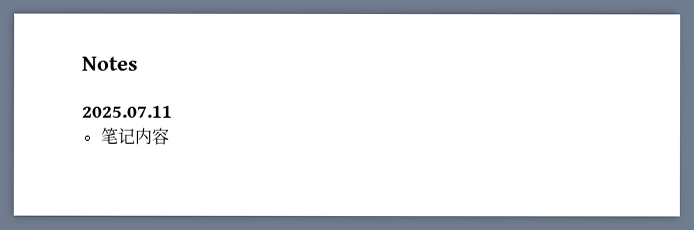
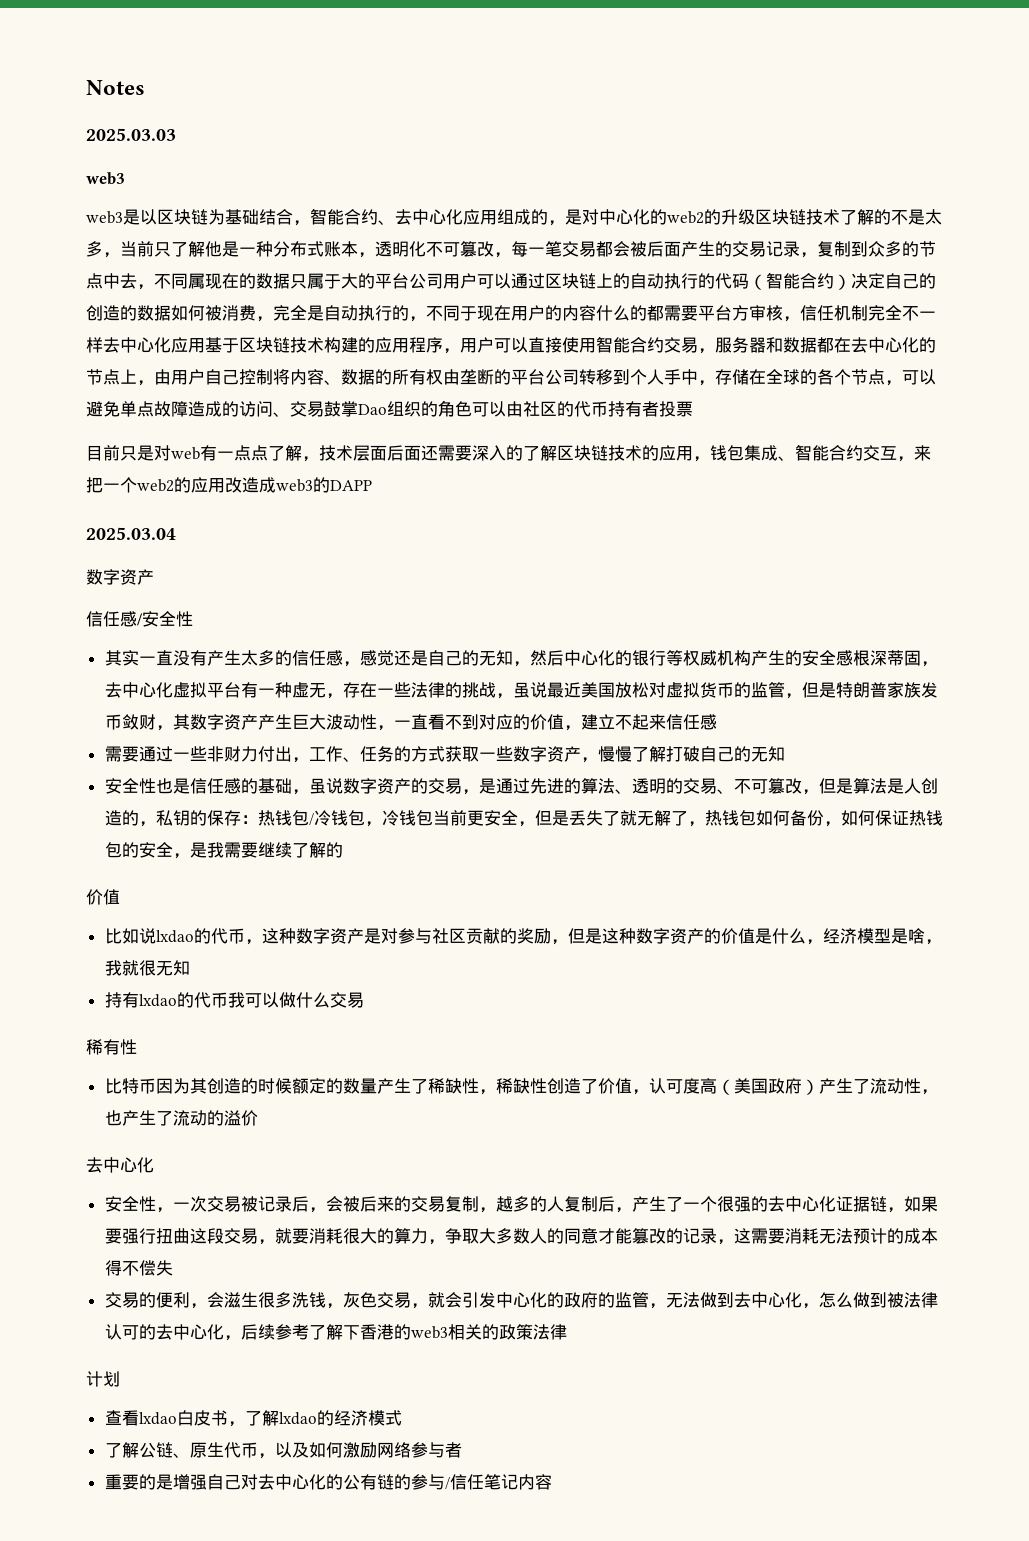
[81,105,173,118] 2025.07.11 // -> [86,128,176,141] [86,172,125,185] [86,208,942,226] [86,241,936,258] [86,272,936,290] [86,305,936,322] [86,336,936,354] [86,369,936,386] [86,400,693,417] [86,444,931,462] [86,477,372,493] [86,527,176,540] [86,569,154,585] [86,611,193,627] [104,650,938,667] [104,682,938,699] [104,714,717,731] [104,746,785,763] [104,778,938,795] [104,810,943,827] [104,842,343,859] [86,889,120,905] [104,928,942,945] [104,960,190,976] [104,992,364,1008] [86,1039,137,1055] [104,1078,938,1095] [104,1110,258,1126] [86,1157,154,1173] [104,1196,938,1213] [104,1228,938,1245] [104,1260,173,1276] [104,1292,938,1309] [104,1324,567,1341] [86,1371,120,1387] [104,1410,402,1427] [104,1442,462,1459] [104,1474,484,1490] 2025.03.03 // web3 // web3是以区块链为基础结合，智能合约、去中心化应用组成的，是对中心化的web2的升级区块链技术了解的不是太多，当前只了解他是一种分布式账本，透明化不可篡改，每一笔交易都会被后面产生的交易记录，复制到众多的节点中去，不同属现在的数据只属于大的平台公司用户可以通过区块链上的自动执行的代码（智能合约）决定自己的创造的数据如何被消费，完全是自动执行的，不同于现在用户的内容什么的都需要平台方审核，信任机制完全不一样去中心化应用基于区块链技术构建的应用程序，用户可以直接使用智能合约交易，服务器和数据都在去中心化的节点上，由用户自己控制将内容、数据的所有权由垄断的平台公司转移到个人手中，存储在全球的各个节点，可以避免单点故障造成的访问、交易鼓掌Dao组织的角色可以由社区的代币持有者投票 // 目前只是对web有一点点了解，技术层面后面还需要深入的了解区块链技术的应用，钱包集成、智能合约交互，来把一个web2的应用改造成web3的DAPP // 2025.03.04 // 数字资产 // 信任感/安全性 // 其实一直没有产生太多的信任感，感觉还是自己的无知，然后中心化的银行等权威机构产生的安全感根深蒂固，去中心化虚拟平台有一种虚无，存在一些法律的挑战，虽说最近美国放松对虚拟货币的监管，但是特朗普家族发币敛财，其数字资产产生巨大波动性，一直看不到对应的价值，建立不起来信任感 // 需要通过一些非财力付出，工作、任务的方式获取一些数字资产，慢慢了解打破自己的无知 // 安全性也是信任感的基础，虽说数字资产的交易，是通过先进的算法、透明的交易、不可篡改，但是算法是人创造的，私钥的保存：热钱包/冷钱包，冷钱包当前更安全，但是丢失了就无解了，热钱包如何备份，如何保证热钱包的安全，是我需要继续了解的 // 价值 // 比如说lxdao的代币，这种数字资产是对参与社区贡献的奖励，但是这种数字资产的价值是什么，经济模型是啥，我就很无知 // 持有lxdao的代币我可以做什么交易 // 稀有性 // 比特币因为其创造的时候额定的数量产生了稀缺性，稀缺性创造了价值，认可度高（美国政府）产生了流动性，也产生了流动的溢价 // 去中心化 // 安全性，一次交易被记录后，会被后来的交易复制，越多的人复制后，产生了一个很强的去中心化证据链，如果要强行扭曲这段交易，就要消耗很大的算力，争取大多数人的同意才能篡改的记录，这需要消耗无法预计的成本得不偿失 // 交易的便利，会滋生很多洗钱，灰色交易，就会引发中心化的政府的监管，无法做到去中心化，怎么做到被法律认可的去中心化，后续参考了解下香港的web3相关的政策法律 // 计划 // 查看lxdao白皮书，了解lxdao的经济模式 // 了解公链、原生代币，以及如何激励网络参与者 // 重要的是增强自己对去中心化的公有链的参与/信任

